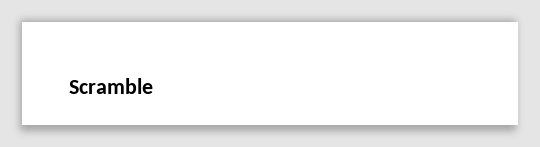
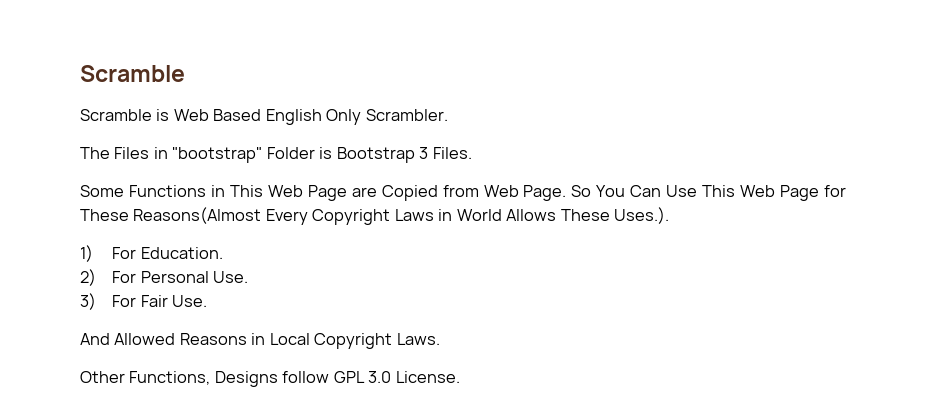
[69,78,153,94] Scramble -> [80,65,185,82] [80,109,448,125] [80,147,472,163] [80,185,847,201] [80,207,670,225] [80,245,223,262] [80,269,249,286] [80,293,208,310] [80,333,440,349] [80,371,460,387] Scramble // Scramble is Web Based English Only Scrambler. // The Files in "bootstrap" Folder is Bootstrap 3 Files. // Some Functions in This Web Page are Copied from Web Page. So You Can Use This Web Page for These Reasons(Almost Every Copyright Laws in World Allows These Uses.). // 1) For Education. // 2) For Personal Use. // 3) For Fair Use. // And Allowed Reasons in Local Copyright Laws. // Other Functions, Designs follow GPL 3.0 License.

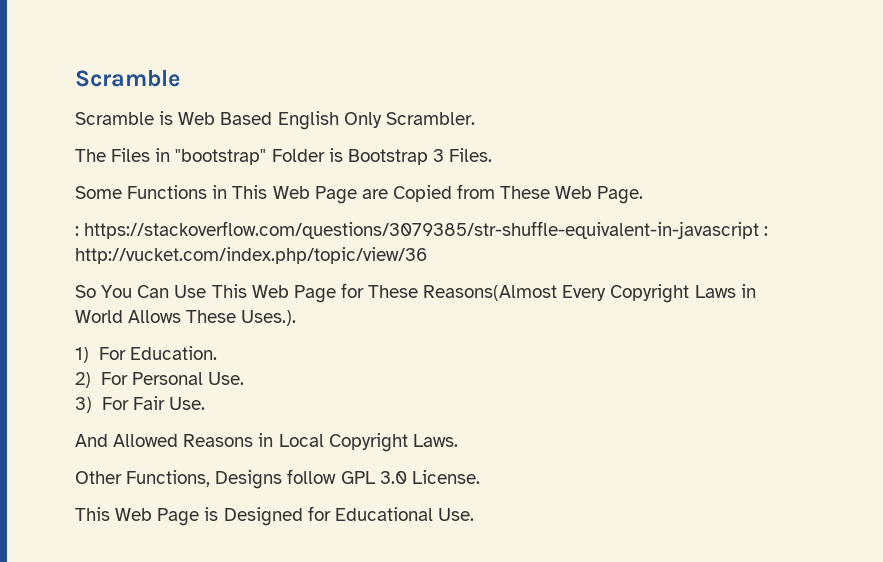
(479, 191) none -> [500,186,551,199] These
(567, 193) none -> [75,221,769,239] [75,247,427,264] // : https://stackoverflow.com/questions/3079385/str-shuffle-equivalent-in-javascript : http://vucket.com/index.php/topic/view/36 //
(460, 377) none -> [75,506,474,526] // This Web Page is Designed for Educational Use.

